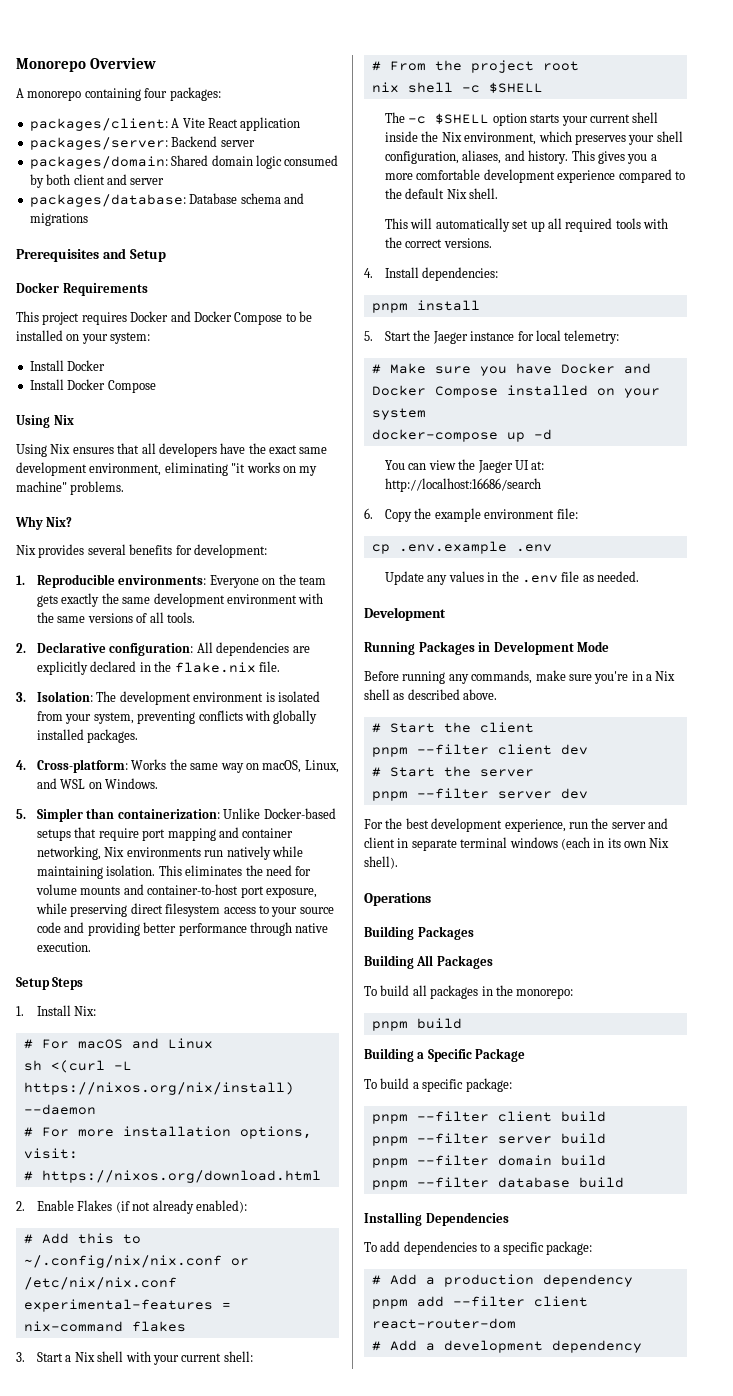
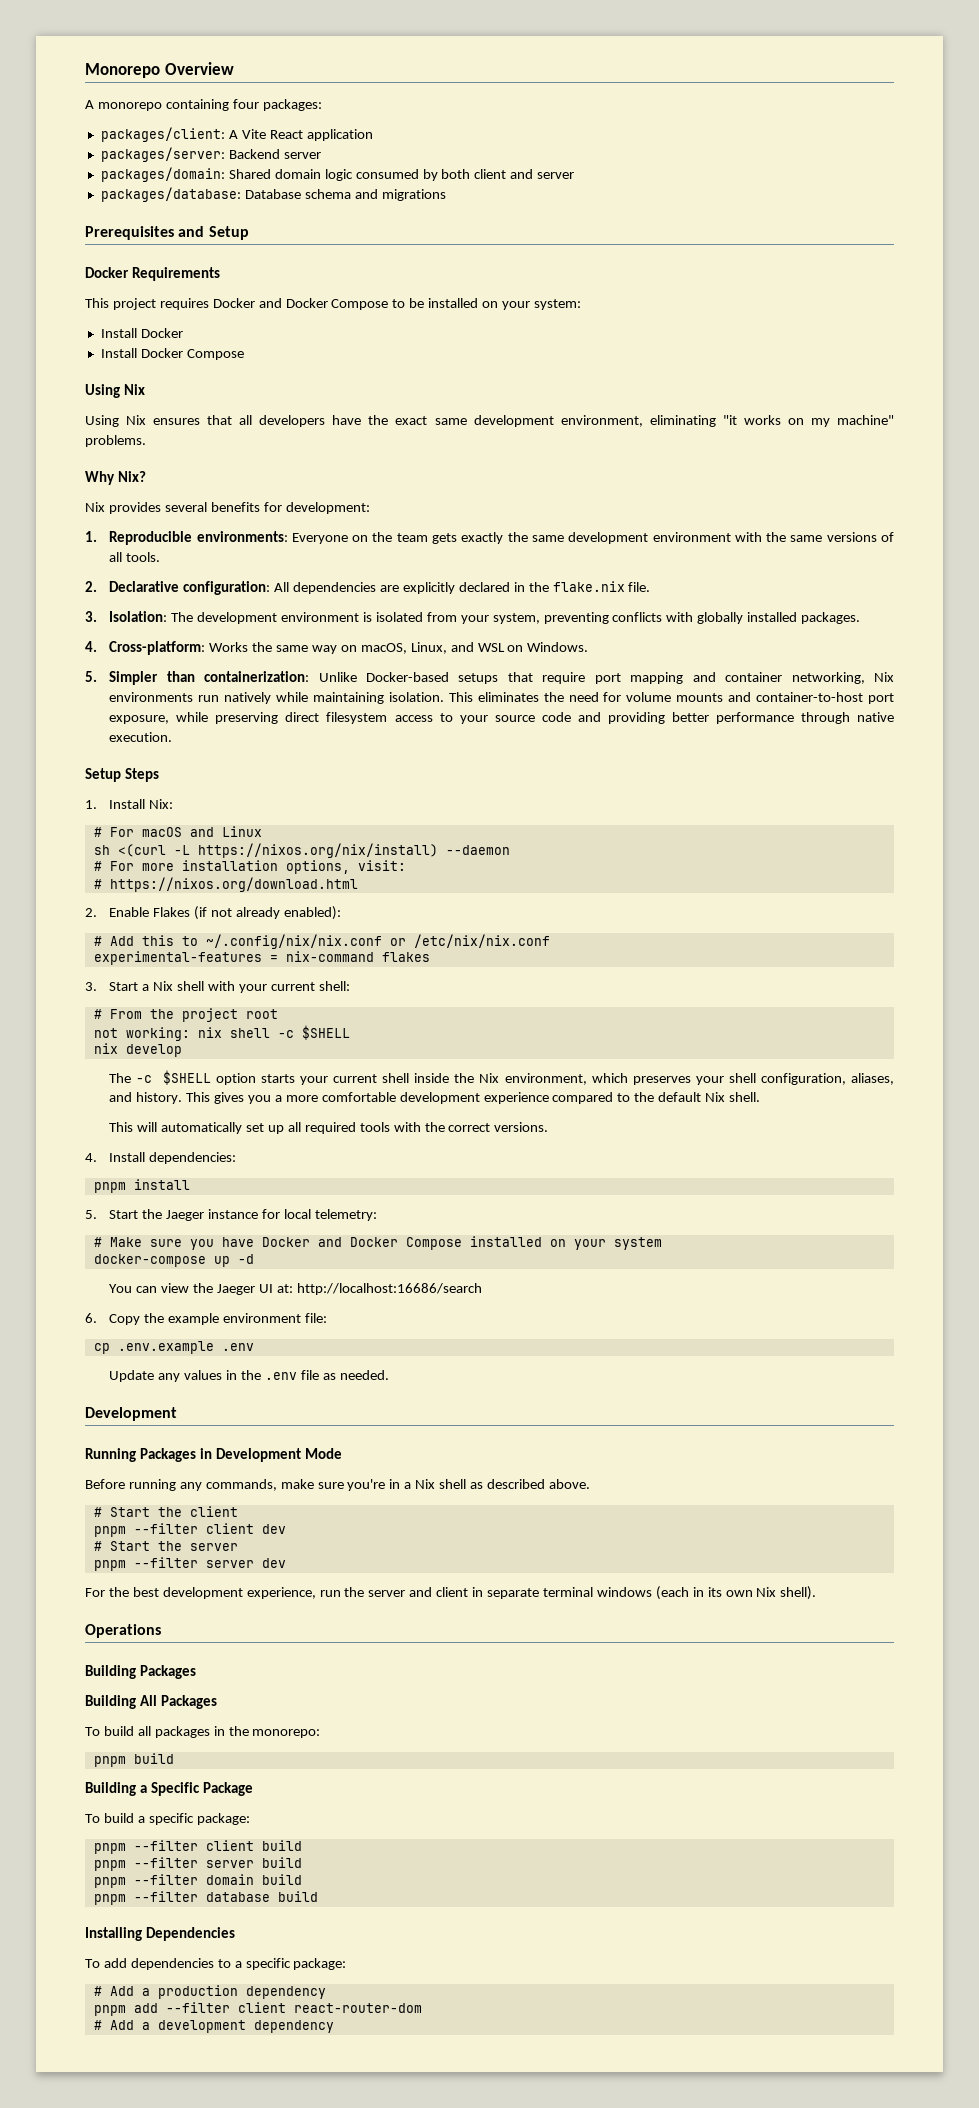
(579, 66) none -> [93,1027,190,1041] not working:
(543, 87) none -> [93,1043,182,1057] // nix develop

